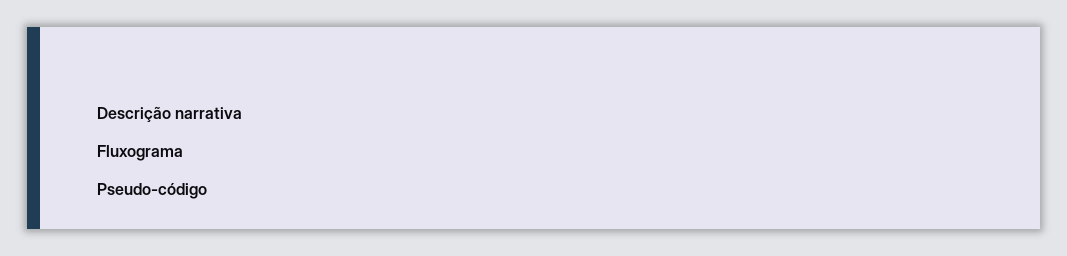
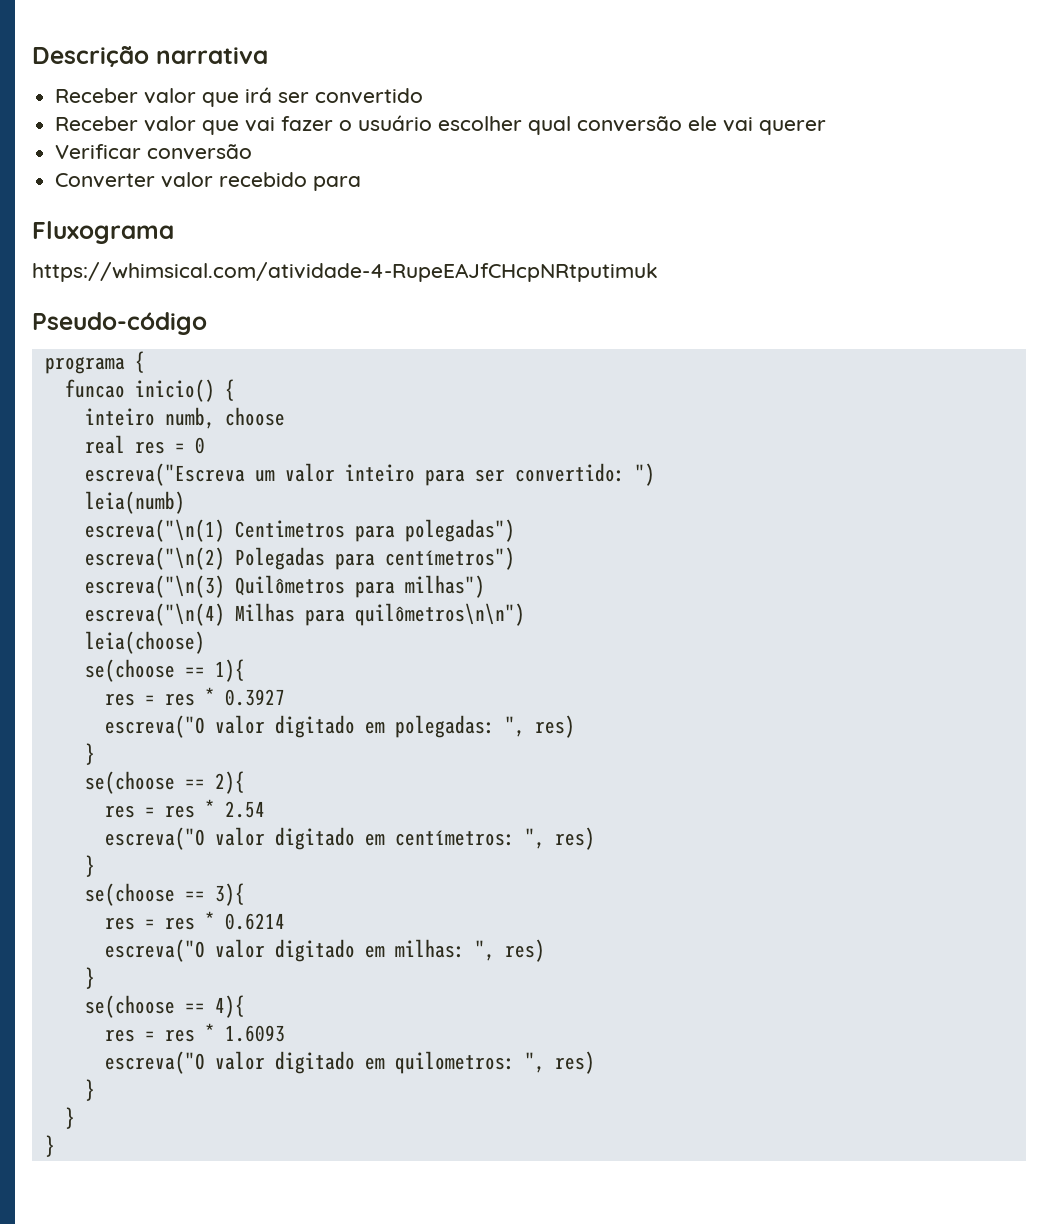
(243, 113) none -> [55,87,424,107] [55,115,827,135] [55,144,253,160] [55,172,362,191] // Receber valor que irá ser convertido // Receber valor que vai fazer o usuário escolher qual conversão ele vai querer // Verificar conversão // Converter valor recebido para
(183, 153) none -> [32,262,658,282] // https://whimsical.com/atividade-4-RupeEAJfCHcpNRtputimuk
(207, 191) none -> [44,351,145,374] [64,379,235,402] [84,407,285,429] [84,435,205,454] [84,463,655,486] [84,491,185,514] [84,519,515,542] [84,547,515,570] [84,575,485,598] [84,603,525,626] [84,631,205,654] [84,659,245,682] [104,687,285,706] [104,715,575,738] [84,743,95,765] [84,771,245,794] [104,799,265,818] [104,827,595,850] [84,855,95,877] [84,883,245,906] [104,911,285,930] [104,939,545,962] [84,967,95,989] [84,995,245,1018] [104,1023,285,1042] [104,1051,595,1074] [84,1079,95,1101] [64,1107,75,1129] [44,1135,55,1157] // programa { // funcao inicio() { // inteiro numb, choose // real res = 0 // escreva("Escreva um valor inteiro para ser convertido: ") // leia(numb) // escreva("\n(1) Centimetros para polegadas") // escreva("\n(2) Polegadas para centímetros") // escreva("\n(3) Quilômetros para milhas") // escreva("\n(4) Milhas para quilômetros\n\n") // leia(choose) // se(choose == 1){ // res = res * 0.3927 // escreva("O valor digitado em polegadas: ", res) // } // se(choose == 2){ // res = res * 2.54 // escreva("O valor digitado em centímetros: ", res) // } // se(choose == 3){ // res = res * 0.6214 // escreva("O valor digitado em milhas: ", res) // } // se(choose == 4){ // res = res * 1.6093 // escreva("O valor digitado em quilometros: ", res) // } // } // }

